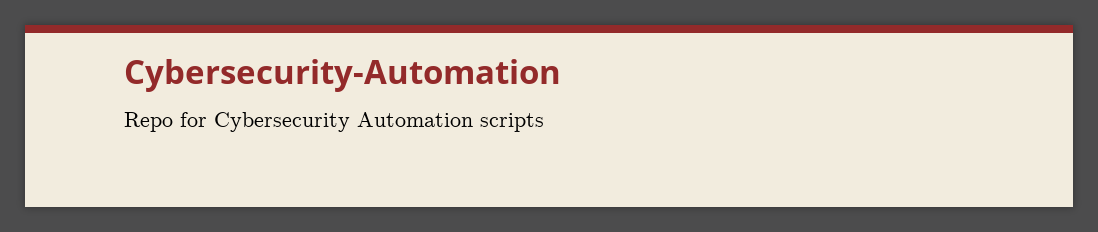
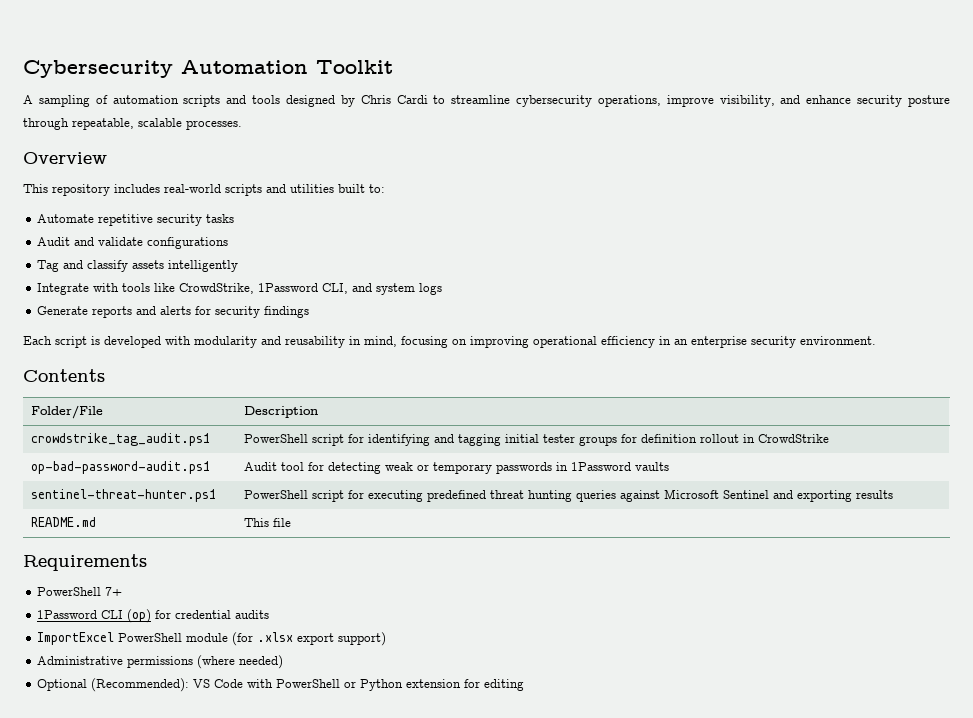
[124,59,561,92] [124,112,544,132] Cybersecurity-Automation // Repo for Cybersecurity Automation scripts -> [23,60,393,78] [23,95,951,107] [23,118,242,130] [23,152,107,164] [23,184,385,196] [37,214,235,226] [37,237,229,249] [37,260,239,272] [37,283,443,295] [37,306,310,318] [23,336,876,348] [23,369,105,382] [30,405,103,419] [243,406,318,418] [30,433,210,446] [243,434,829,446] [30,461,210,474] [243,462,669,474] [30,489,216,502] [243,489,893,502] [30,517,96,527] [243,518,291,527] [23,554,147,571] [37,587,123,596] [37,609,270,623] [37,632,387,646] [37,655,284,669] [37,678,525,692] Cybersecurity Automation Toolkit // A sampling of automation scripts and tools designed by Chris Cardi to streamline cybersecurity operations, improve visibility, and enhance security posture through repeatable, scalable processes. // Overview // This repository includes real-world scripts and utilities built to: // Automate repetitive security tasks // Audit and validate configurations // Tag and classify assets intelligently // Integrate with tools like CrowdStrike, 1Password CLI, and system logs // Generate reports and alerts for security findings // Each script is developed with modularity and reusability in mind, focusing on improving operational efficiency in an enterprise security environment. // Contents // Folder/File | Description // crowdstrike_tag_audit.ps1 | PowerShell script for identifying and tagging initial tester groups for definition rollout in CrowdStrike // op-bad-password-audit.ps1 | Audit tool for detecting weak or temporary passwords in 1Password vaults // sentinel-threat-hunter.ps1 | PowerShell script for executing predefined threat hunting queries against Microsoft Sentinel and exporting results // README.md | This file // Requirements // PowerShell 7+ // 1Password CLI (op) for credential audits // ImportExcel PowerShell module (for .xlsx export support) // Administrative permissions (where needed) // Optional (Recommended): VS Code with PowerShell or Python extension for editing

